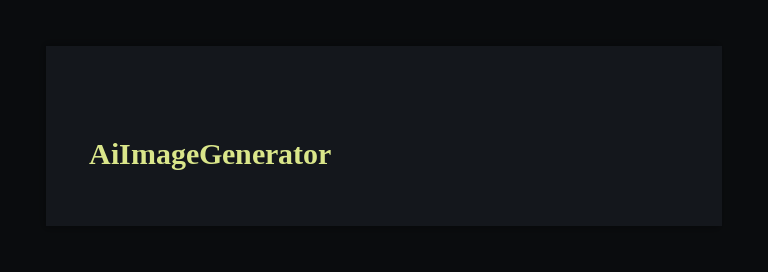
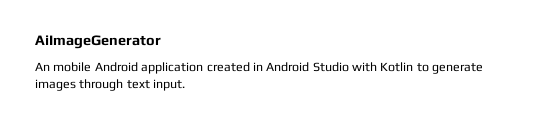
(331, 156) none -> [35,62,484,74] [35,79,186,91] // An mobile Android application created in Android Studio with Kotlin to generate images through text input.

